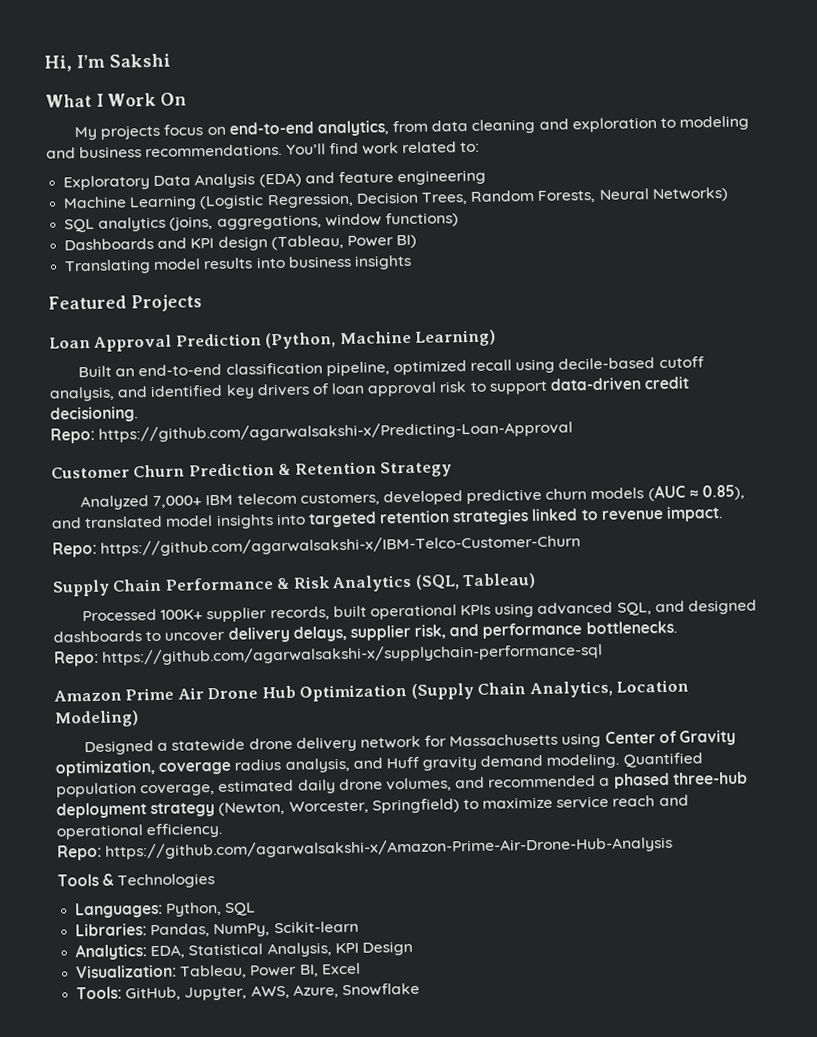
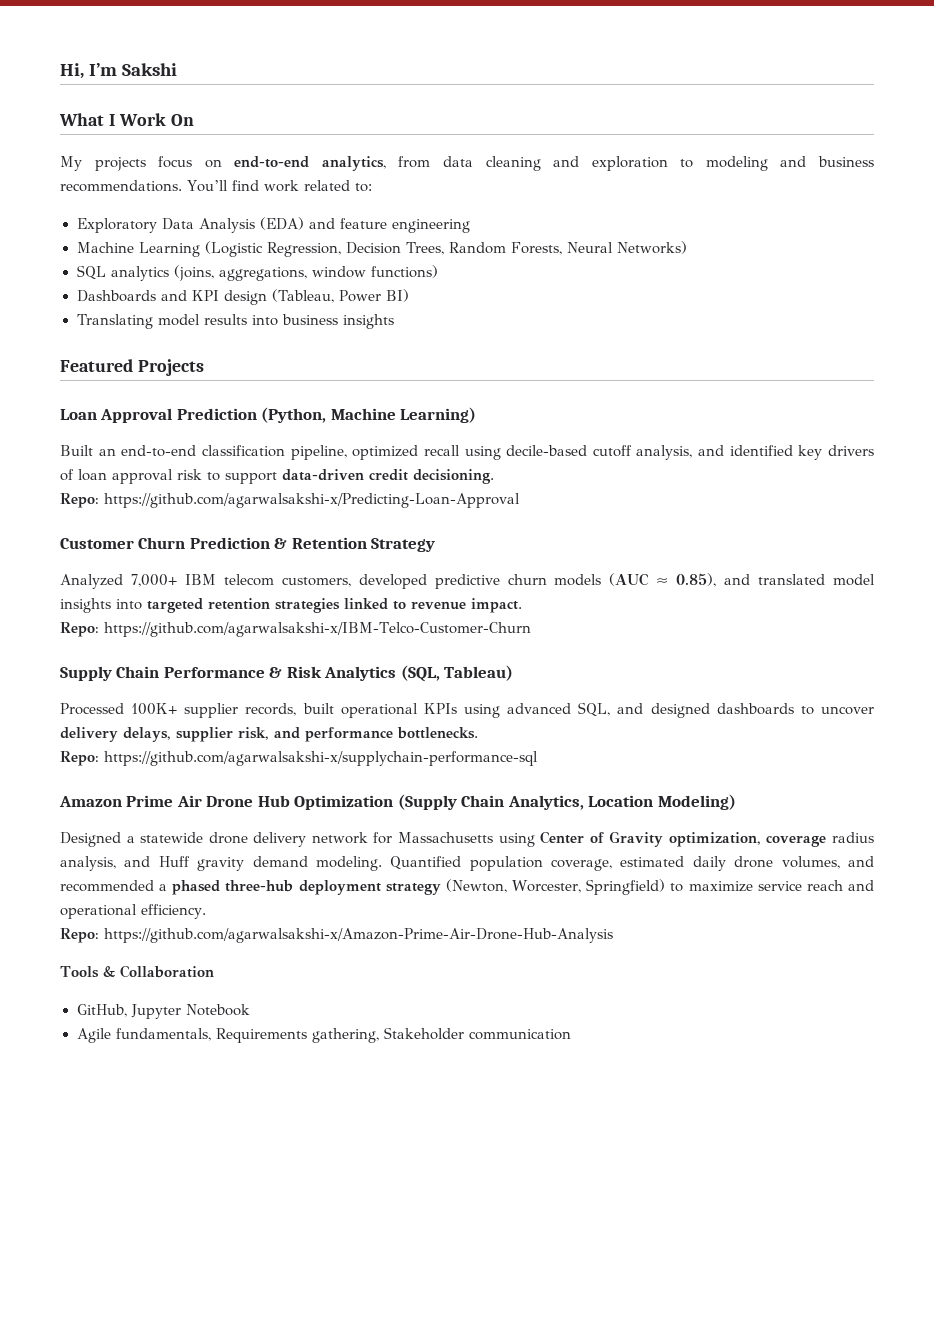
[117,873,216,889] [75,901,257,919] [75,920,359,938] [75,940,413,961] [75,962,361,979] [76,982,420,1001] Technologies // Languages: Python, SQL // Libraries: Pandas, NumPy, Scikit-learn // Analytics: EDA, Statistical Analysis, KPI Design // Visualization: Tableau, Power BI, Excel // Tools: GitHub, Jupyter, AWS, Azure, Snowflake -> [119,965,214,978] [76,1004,250,1019] [76,1027,571,1043] Collaboration // GitHub, Jupyter Notebook // Agile fundamentals, Requirements gathering, Stakeholder communication

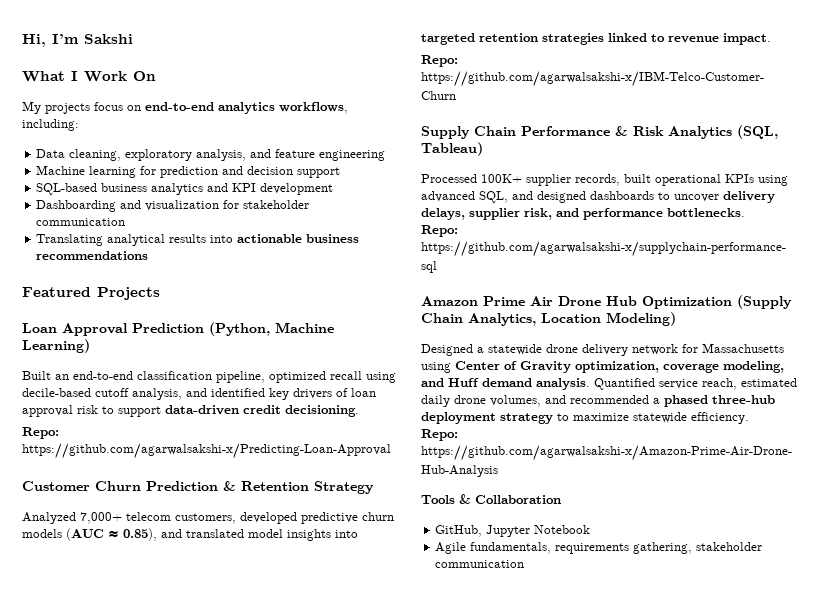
[321,156,874,171] [60,180,372,192] [76,217,470,233] [76,241,688,257] [76,265,438,281] [76,289,410,305] analytics, from data cleaning and exploration to modeling and business recommendations. You’ll find work related to: // Exploratory Data Analysis (EDA) and feature engineering // Machine Learning (Logistic Regression, Decision Trees, Random Forests, Neural Networks) // SQL analytics (joins, aggregations, window functions) // Dashboards and KPI design (Tableau, Power BI) -> [218,102,348,114] [22,119,79,131] [36,149,386,161] [36,165,341,178] [36,183,334,195] [36,200,310,212] [36,218,126,226] analytics workflows, including: // Data cleaning, exploratory analysis, and feature engineering // Machine learning for prediction and decision support // SQL-based business analytics and KPI development // Dashboarding and visualization for stakeholder communication
[158,314,201,326] model -> [107,234,166,246] analytical
[282,314,395,329] business insights -> [237,234,360,243] [36,251,149,260] actionable business recommendations
[184,574,216,585] IBM -> (122, 518) none
[831,832,874,843] [60,856,613,871] radius analysis, and Huff gravity demand modeling. Quantified population coverage, -> [723,361,784,373] [421,378,737,390] modeling, and Huff demand analysis. Quantified service reach,
[445,879,875,895] [60,904,137,919] (Newton, Worcester, Springfield) to maximize service reach and operational -> [557,412,687,423] to maximize statewide
[215,1027,464,1043] Requirements gathering, Stakeholder -> [555,542,763,554] requirements gathering, stakeholder

